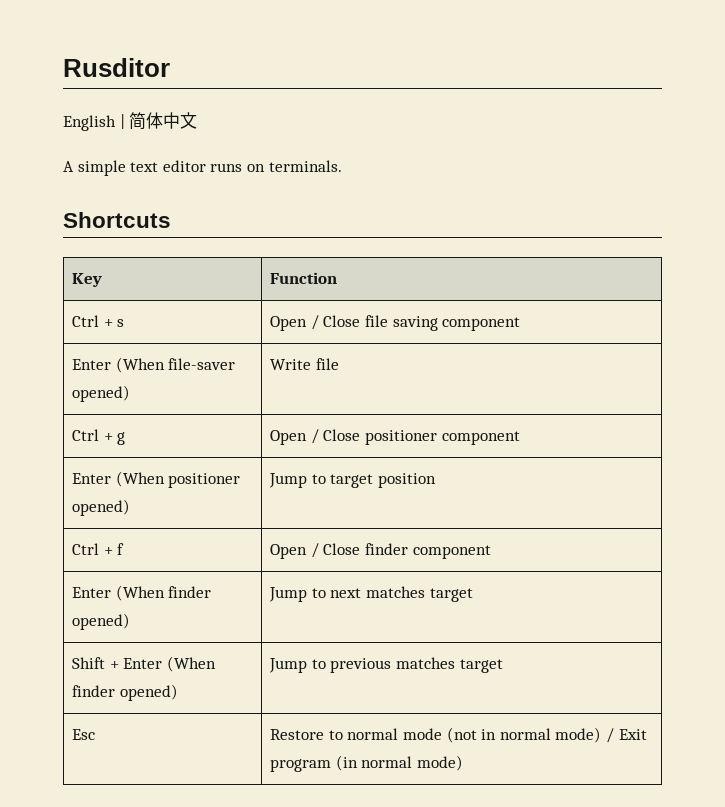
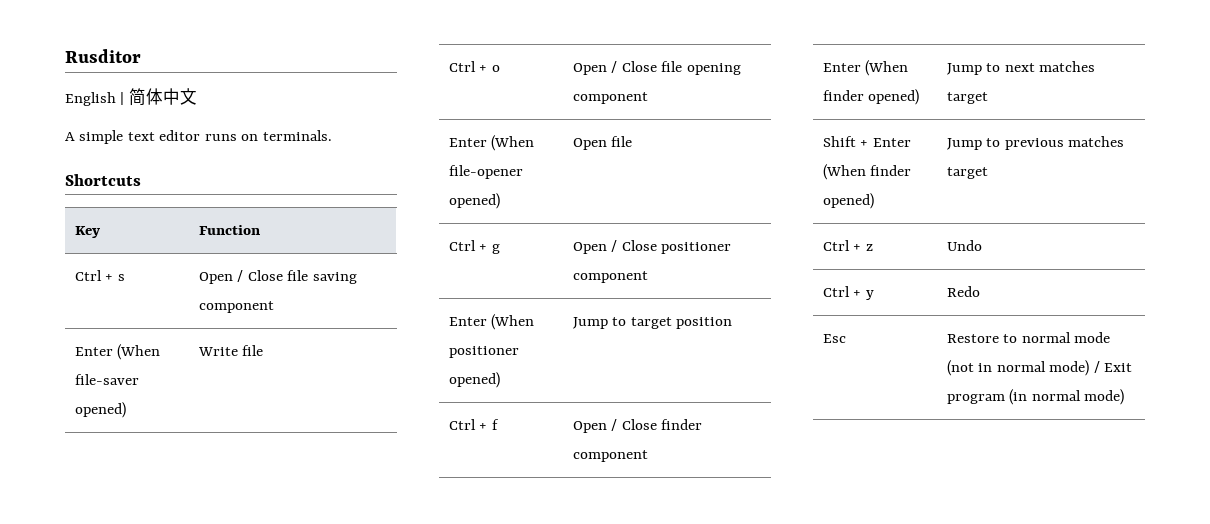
(339, 364) none -> [448,61,500,72] [572,61,741,75] [572,92,648,104] [448,135,535,151] [448,165,523,179] [448,193,500,209] [572,136,633,150] // Ctrl + o | Open / Close file opening component // Enter (When file-opener opened) | Open file
(503, 666) none -> [822,240,873,251] [946,240,982,251] [822,286,874,300] [946,286,980,297] // Ctrl + z | Undo // Ctrl + y | Redo

